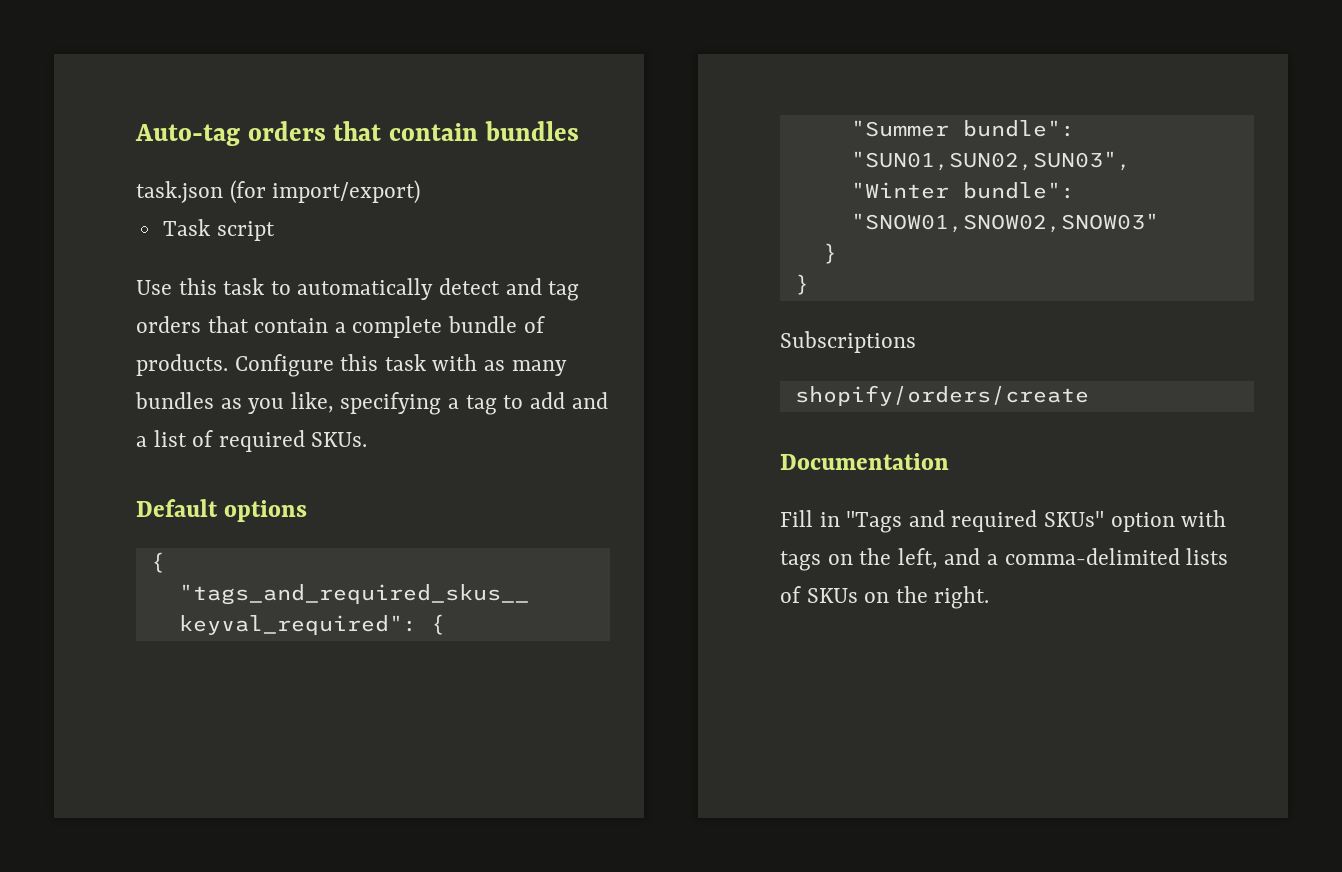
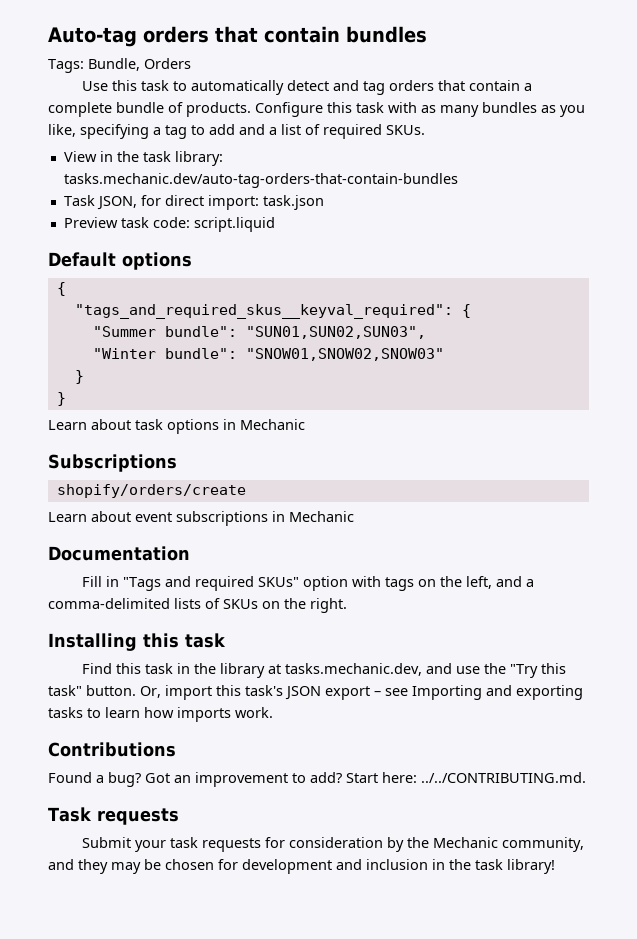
[136,180,421,204] [162,219,275,241] task.json (for import/export) // Task script -> [48,58,191,73] Tags: Bundle, Orders
(368, 439) none -> [63,151,223,166] [63,173,458,188] [63,195,324,210] [63,217,275,232] // View in the task library: tasks.mechanic.dev/auto-tag-orders-that-contain-bundles // Task JSON, for direct import: task.json // Preview task code: script.liquid
[780,331,916,353] [794,385,1089,406] Subscriptions // shopify/orders/create -> [48,419,305,434] [48,454,177,472] [56,484,246,498] [48,511,354,526] Learn about task options in Mechanic // Subscriptions // shopify/orders/create // Learn about event subscriptions in Mechanic
(990, 597) none -> [48,633,226,651] [81,663,566,678] [48,685,583,700] [48,707,273,722] [48,742,176,757] [48,772,586,787] [48,807,179,825] [81,837,584,852] [48,859,555,874] // Installing this task // Find this task in the library at tasks.mechanic.dev, and use the "Try this task" button. Or, import this task's JSON export – see Importing and exporting tasks to learn how imports work. // Contributions // Found a bug? Got an improvement to add? Start here: ../../CONTRIBUTING.md. // Task requests // Submit your task requests for consideration by the Mechanic community, and they may be chosen for development and inclusion in the task library!

